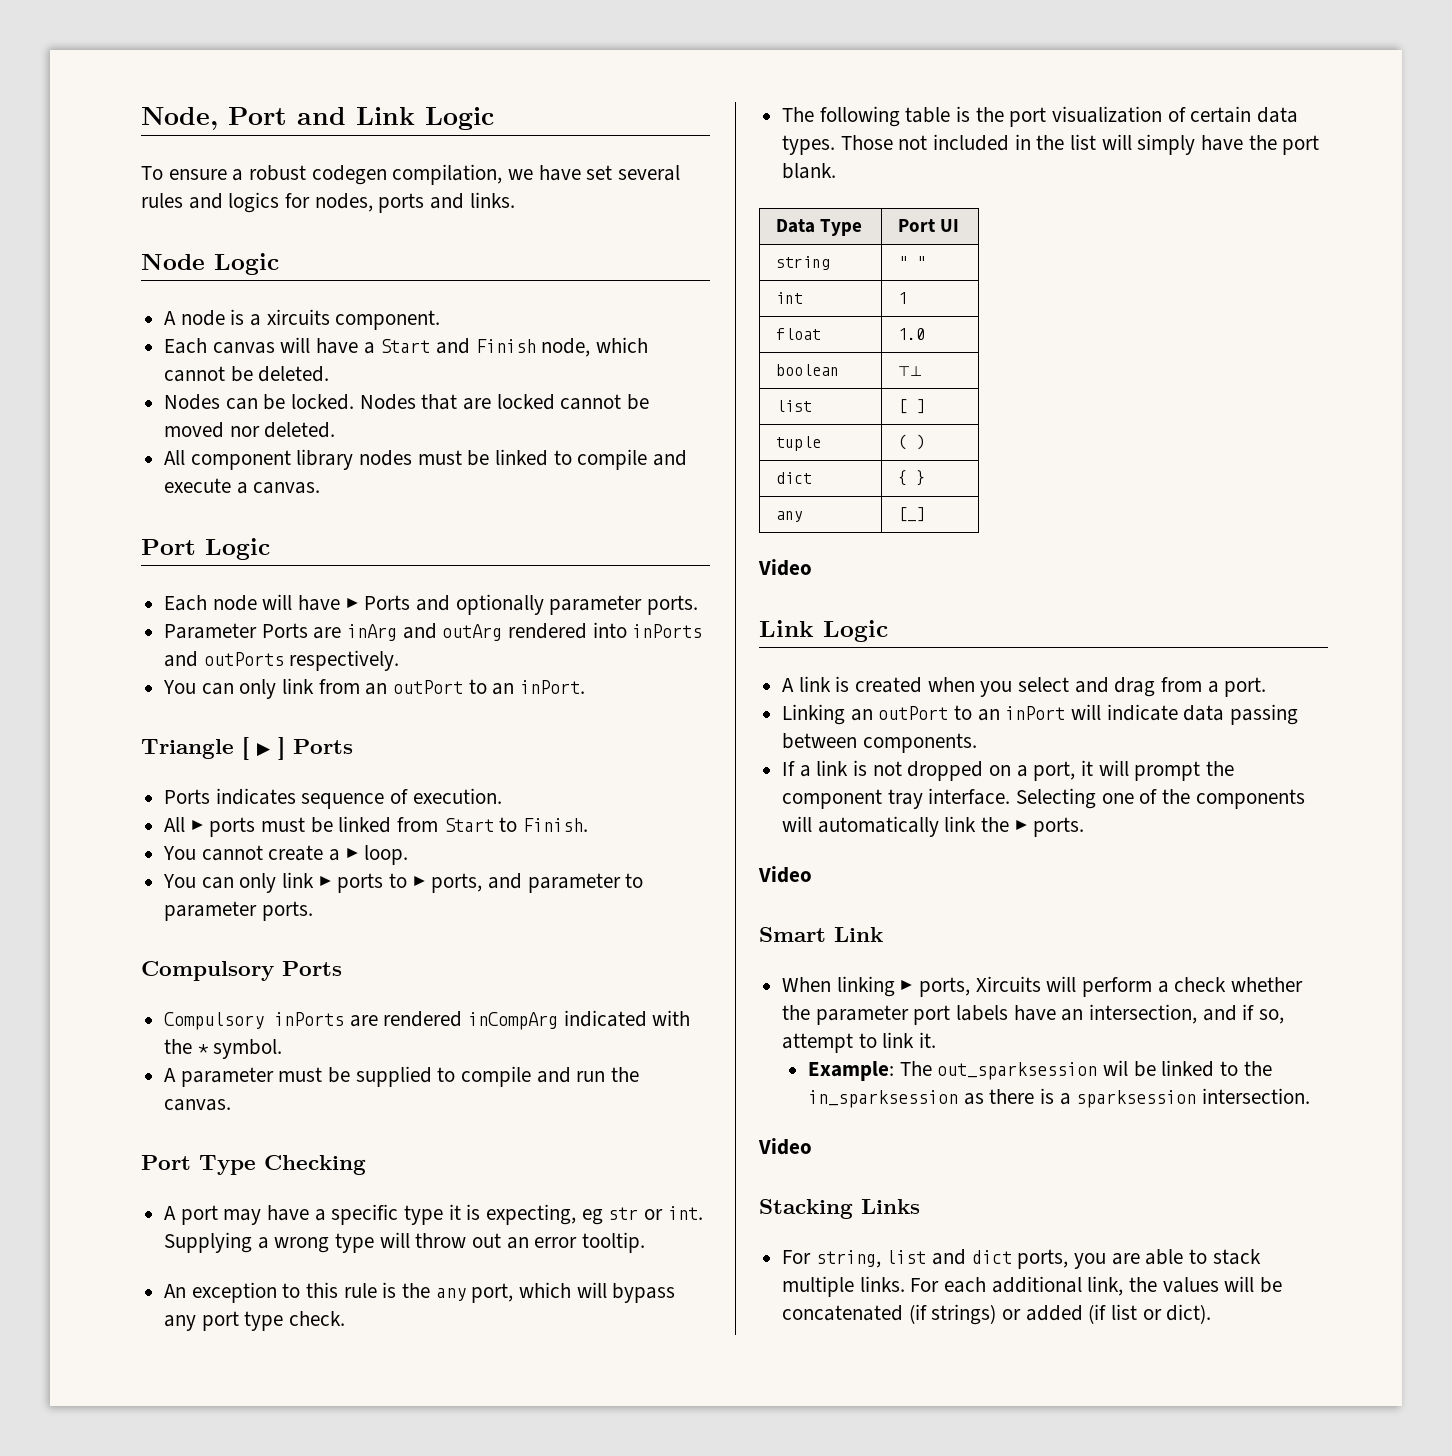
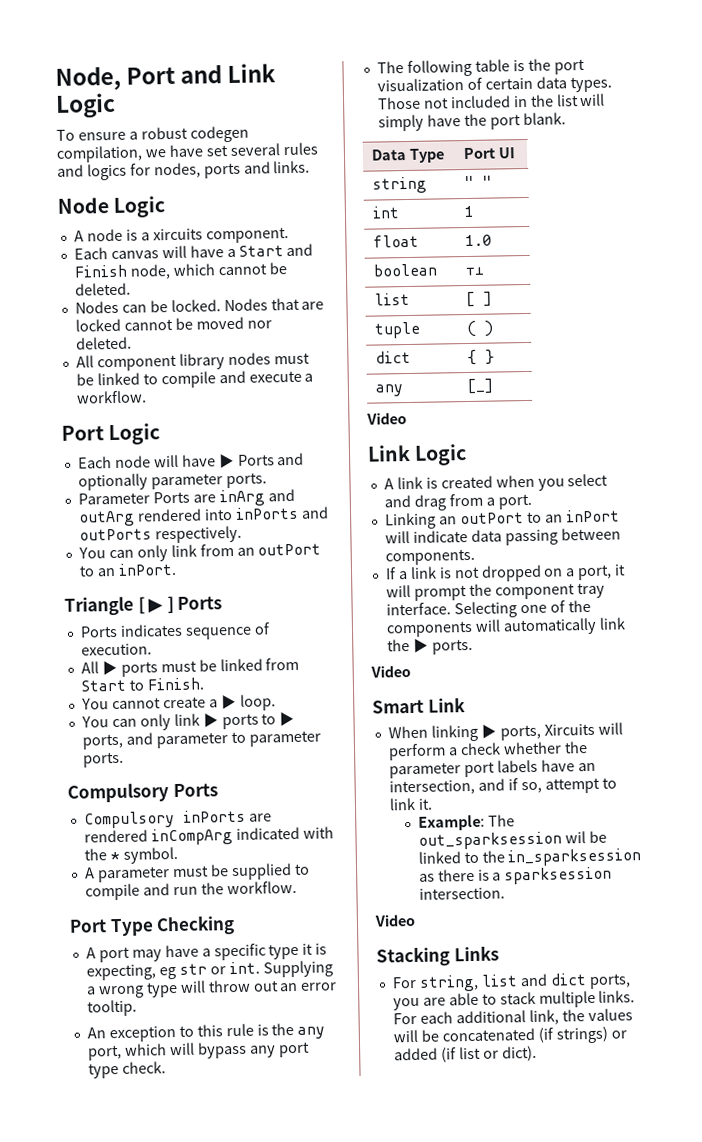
[253,482,321,494] canvas. -> [75,390,147,404] workflow.
[164,1099,232,1111] canvas. -> [226,880,297,895] workflow.

